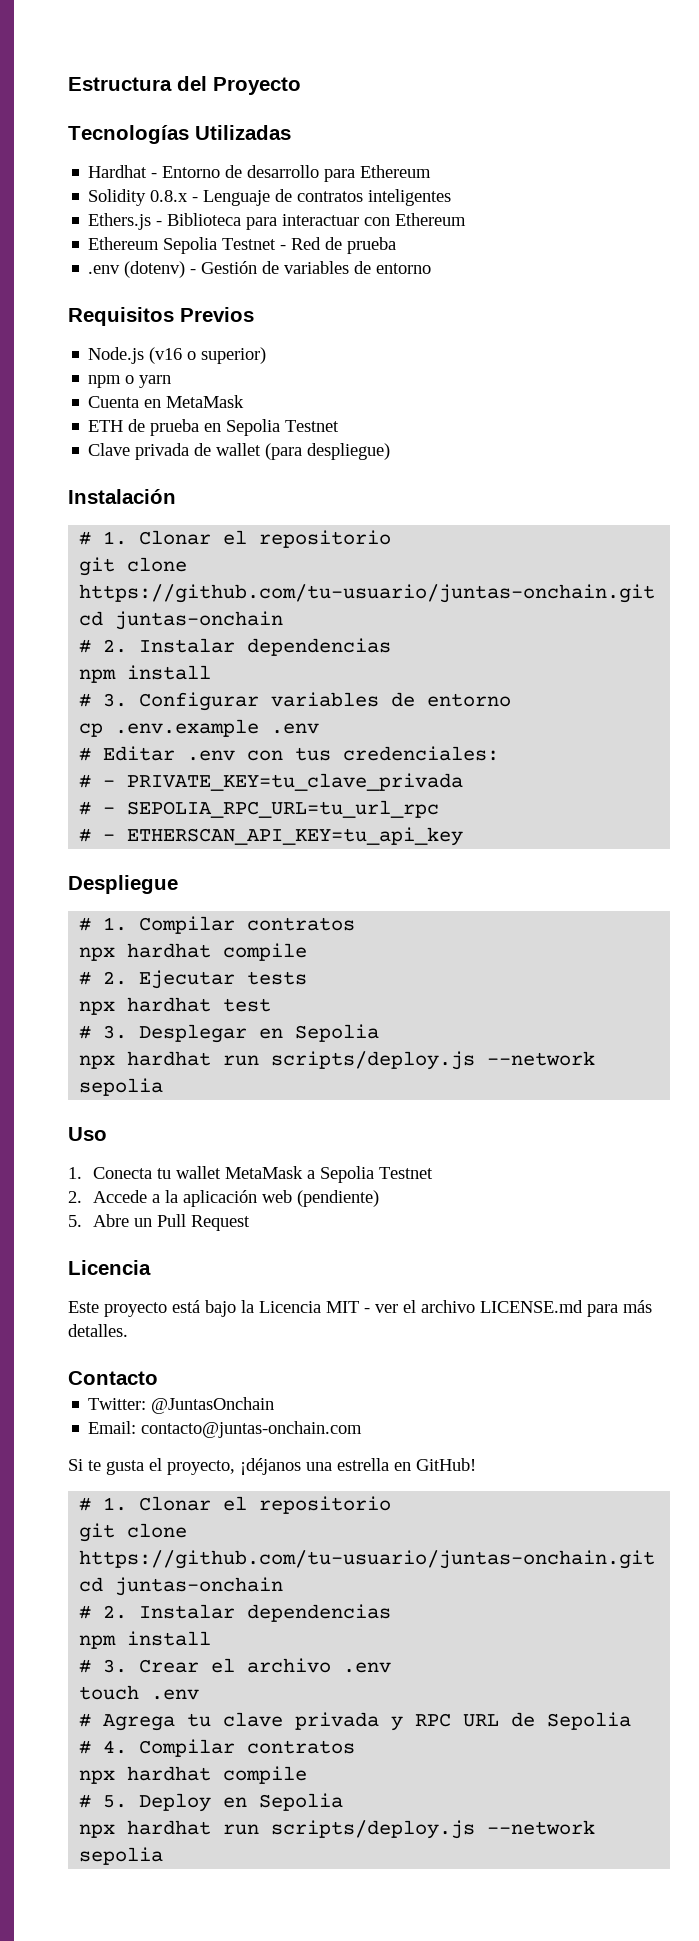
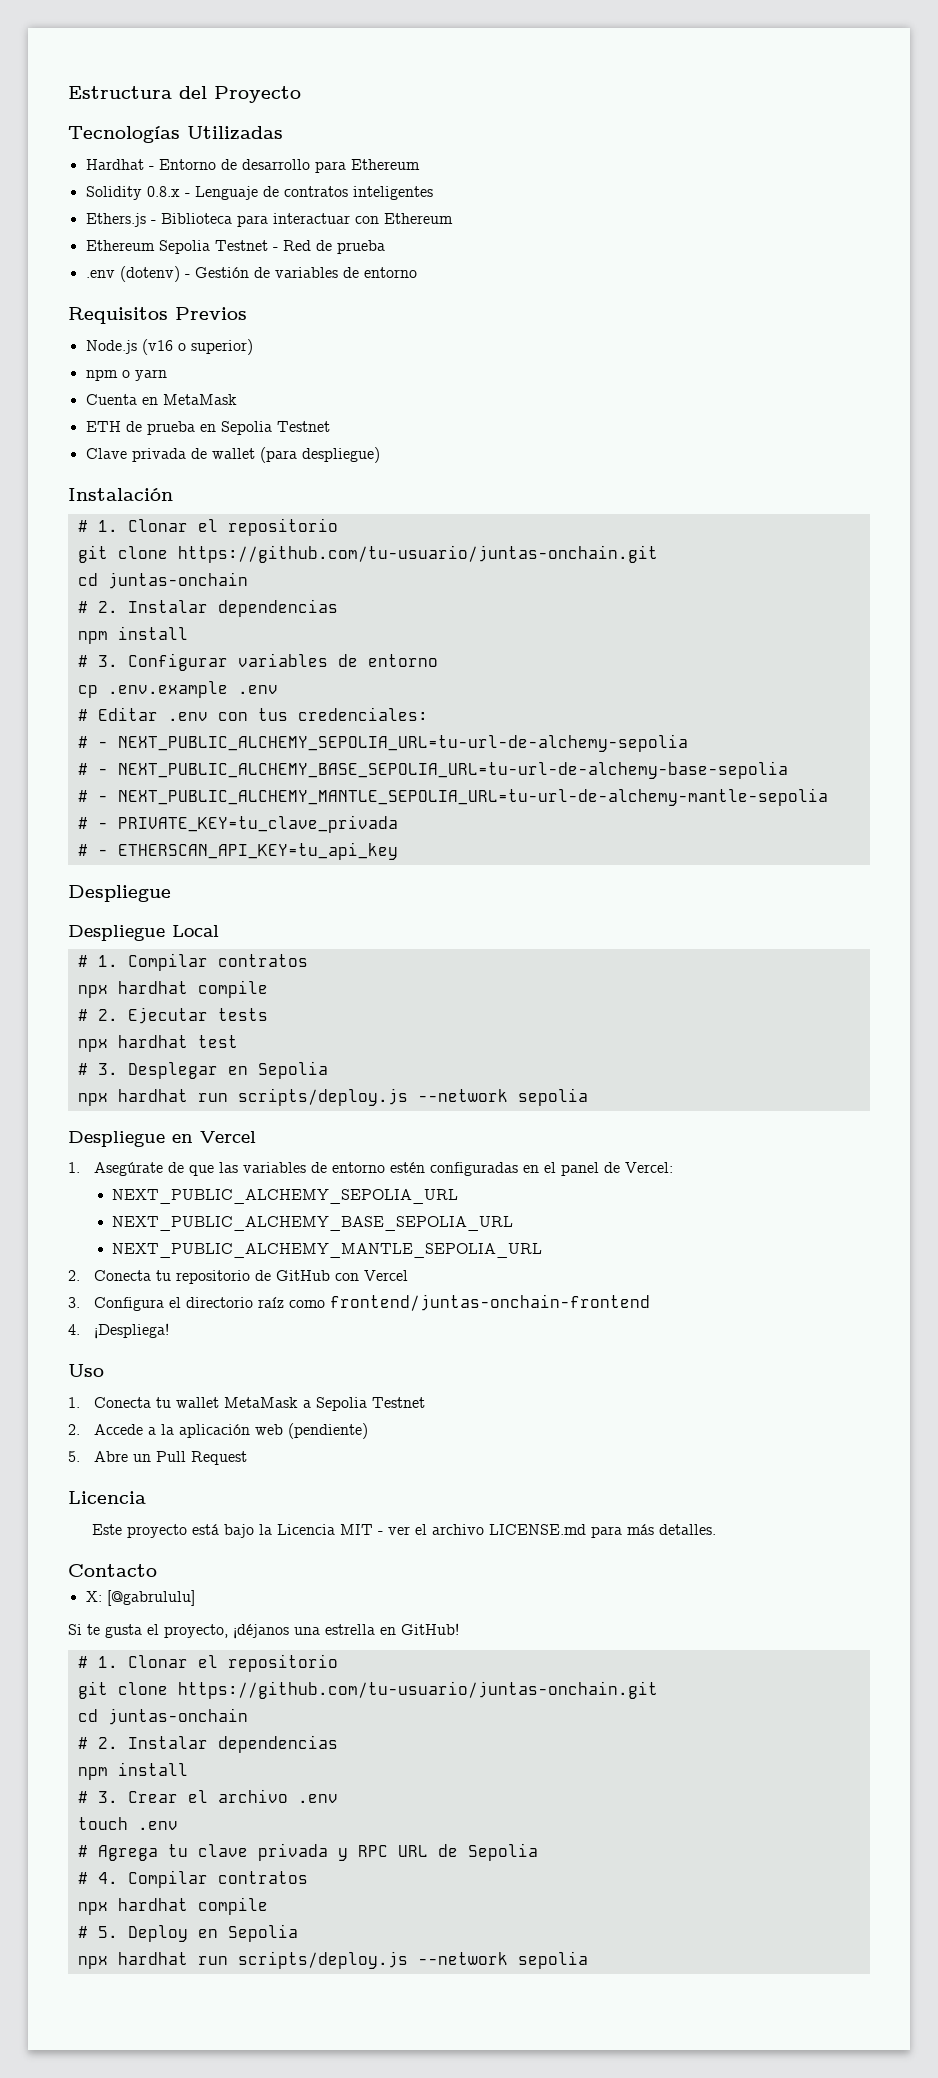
[127,773,464,791] [79,800,440,818] PRIVATE_KEY=tu_clave_privada // # - SEPOLIA_RPC_URL=tu_url_rpc -> [117,734,688,752] [77,761,788,779] [77,788,828,806] [77,815,398,833] NEXT_PUBLIC_ALCHEMY_SEPOLIA_URL=tu-url-de-alchemy-sepolia // # - NEXT_PUBLIC_ALCHEMY_BASE_SEPOLIA_URL=tu-url-de-alchemy-base-sepolia // # - NEXT_PUBLIC_ALCHEMY_MANTLE_SEPOLIA_URL=tu-url-de-alchemy-mantle-sepolia // # - PRIVATE_KEY=tu_clave_privada
(178, 884) none -> [68,925,219,941] // Despliegue Local
(164, 1087) none -> [68,1131,256,1147] [68,1162,674,1176] [111,1189,458,1204] [111,1216,513,1231] [111,1243,542,1258] [68,1270,409,1284] [68,1294,651,1311] [68,1323,170,1339] // Despliegue en Vercel // 1. Asegúrate de que las variables de entorno estén configuradas en el panel de Vercel: // NEXT_PUBLIC_ALCHEMY_SEPOLIA_URL // NEXT_PUBLIC_ALCHEMY_BASE_SEPOLIA_URL // NEXT_PUBLIC_ALCHEMY_MANTLE_SEPOLIA_URL // 2. Conecta tu repositorio de GitHub con Vercel // 3. Configura el directorio raíz como frontend/juntas-onchain-frontend // 4. ¡Despliega!
[88,1397,275,1414] [88,1421,363,1438] Twitter: @JuntasOnchain // Email: contacto@juntas-onchain.com -> [85,1590,195,1606] X: [@gabrululu]

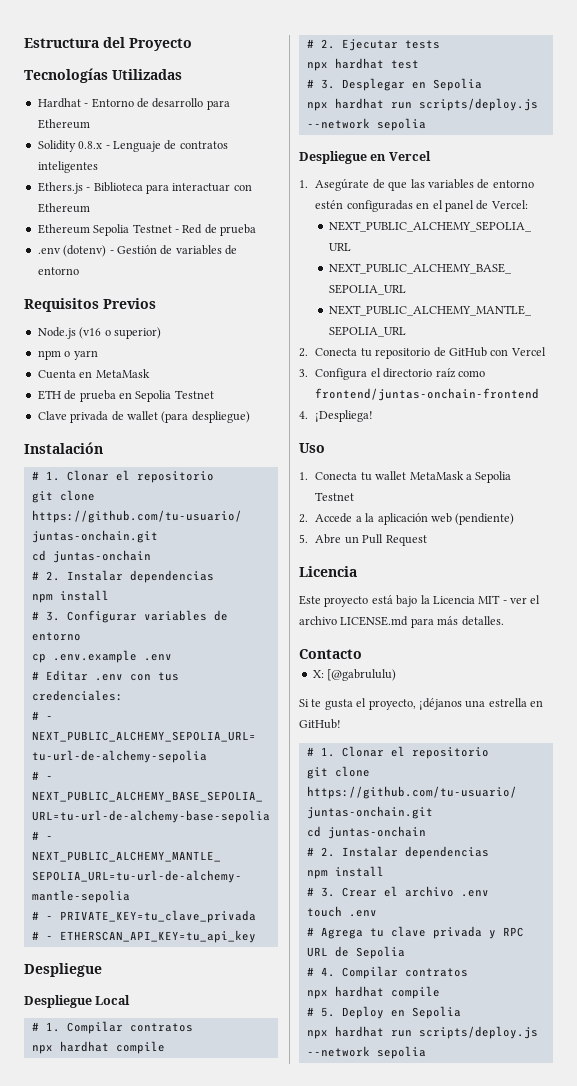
[106,1590,195,1606] [@gabrululu] -> [327,669,397,681] [@gabrululu)

